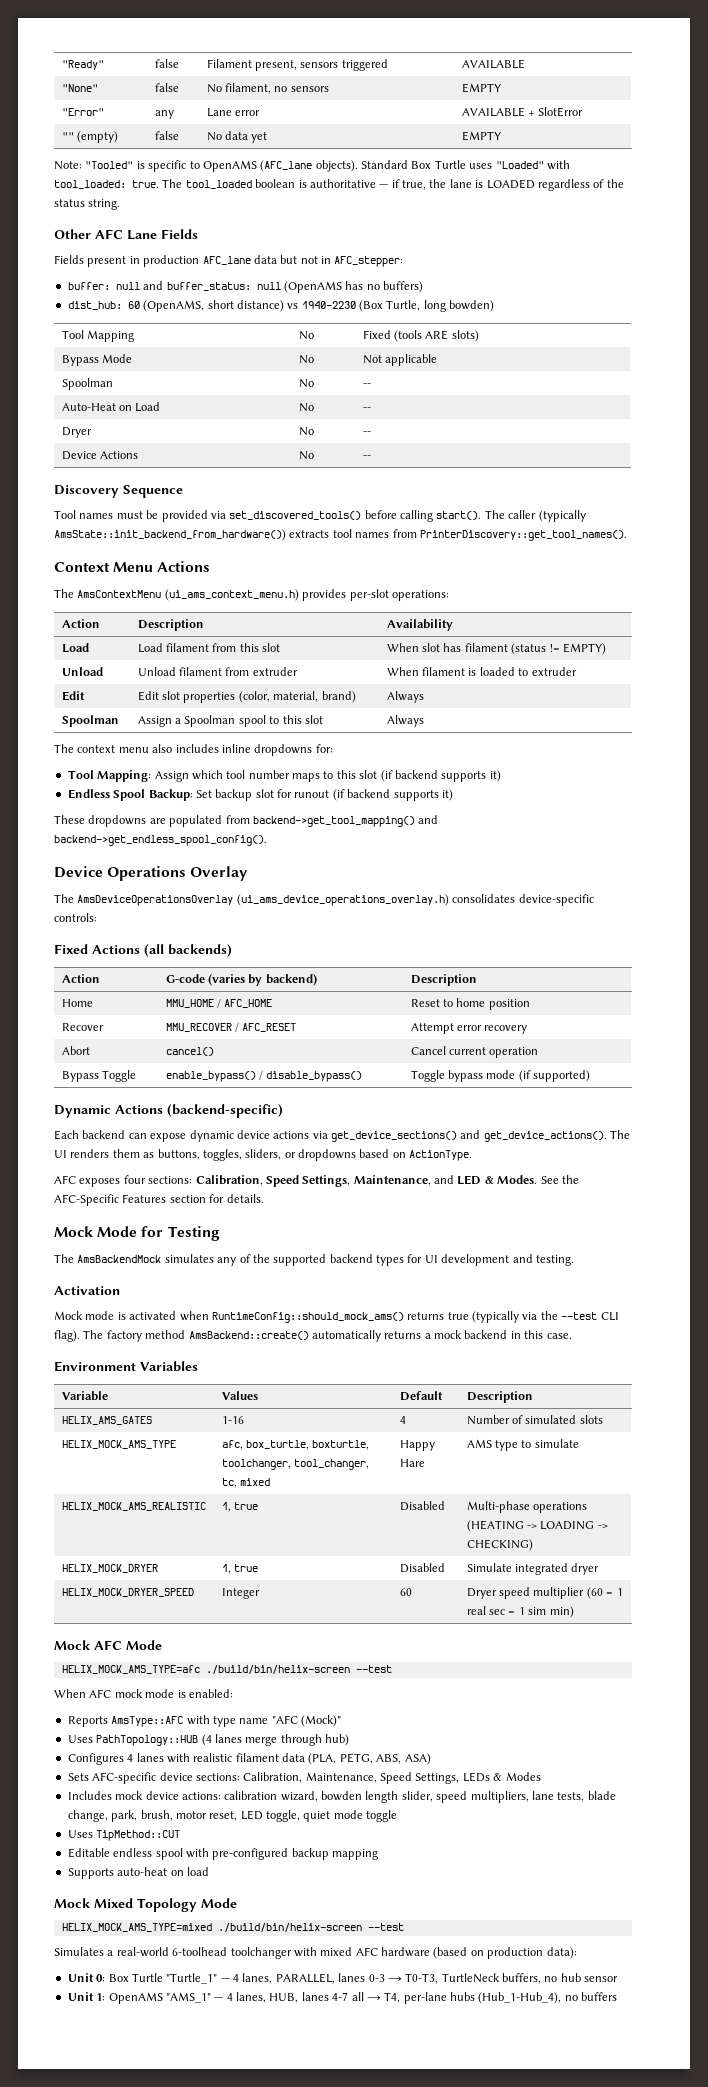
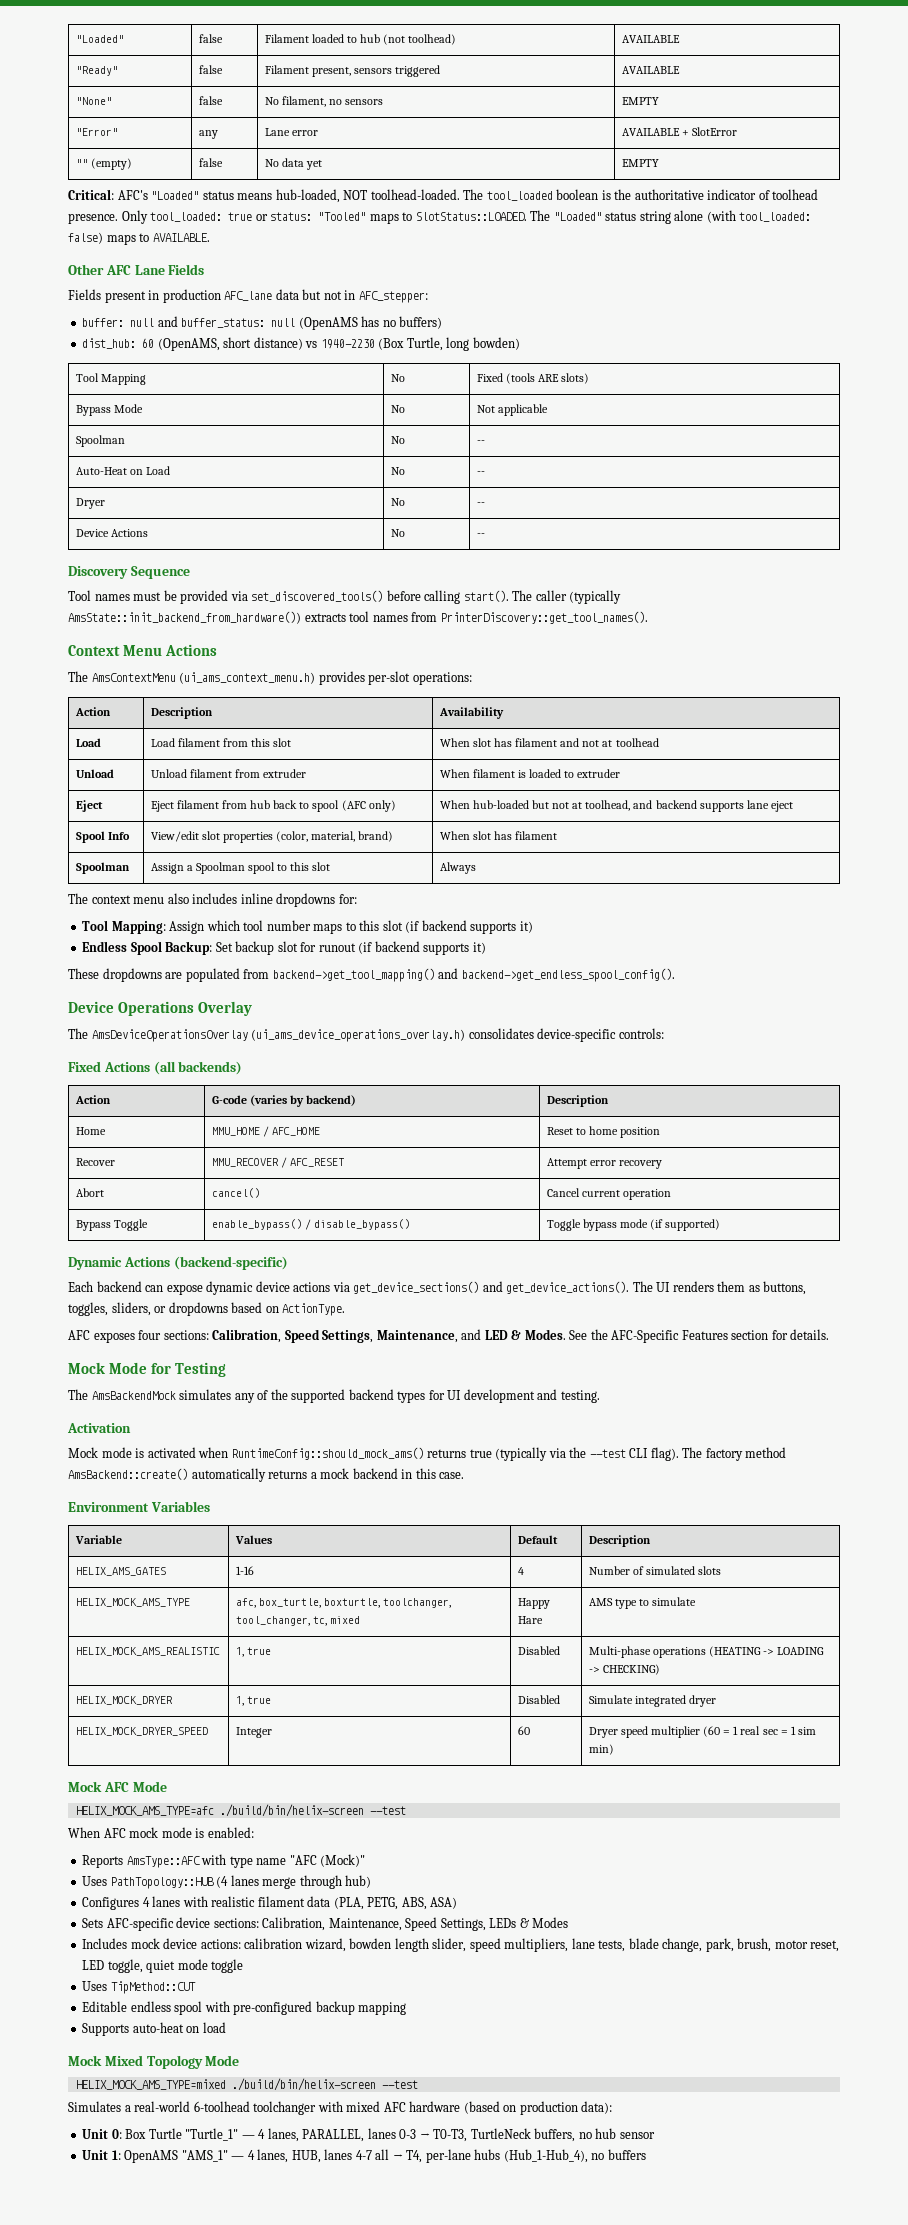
(61, 65) none -> [75,35,124,43] [198,34,223,43] [264,34,457,45] [621,35,680,43] "Loaded" | false | Filament loaded to hub (not toolhead) | AVAILABLE //
[54,160,570,172] [54,179,624,191] [54,199,121,210] Note: "Tooled" is specific to OpenAMS (AFC_lane objects). Standard Box Turtle uses "Loaded" with tool_loaded: true. The tool_loaded boolean is authoritative — if true, the lane is LOADED regardless of the status string. -> [68,189,819,203] [68,210,812,224] [68,232,210,245] Critical: AFC's "Loaded" status means hub-loaded, NOT toolhead-loaded. The tool_loaded boolean is the authoritative indicator of toolhead presence. Only tool_loaded: true or status: "Tooled" maps to SlotStatus::LOADED. The "Loaded" status string alone (with tool_loaded: false) maps to AVAILABLE.
[511,643,606,655] (status != EMPTY) -> [560,738,659,747] and not at toolhead
[61,691,85,701] [137,691,159,701] Edit | Edit -> [75,800,103,812] [150,800,396,812] [439,800,793,812] [75,831,130,843] [150,831,199,842] Eject | Eject filament from hub back to spool (AFC only) | When hub-loaded but not at toolhead, and backend supports lane eject // Spool Info | View/edit
[386,691,424,703] Always -> [439,831,558,840] When slot has filament

